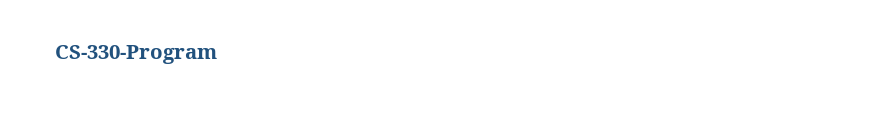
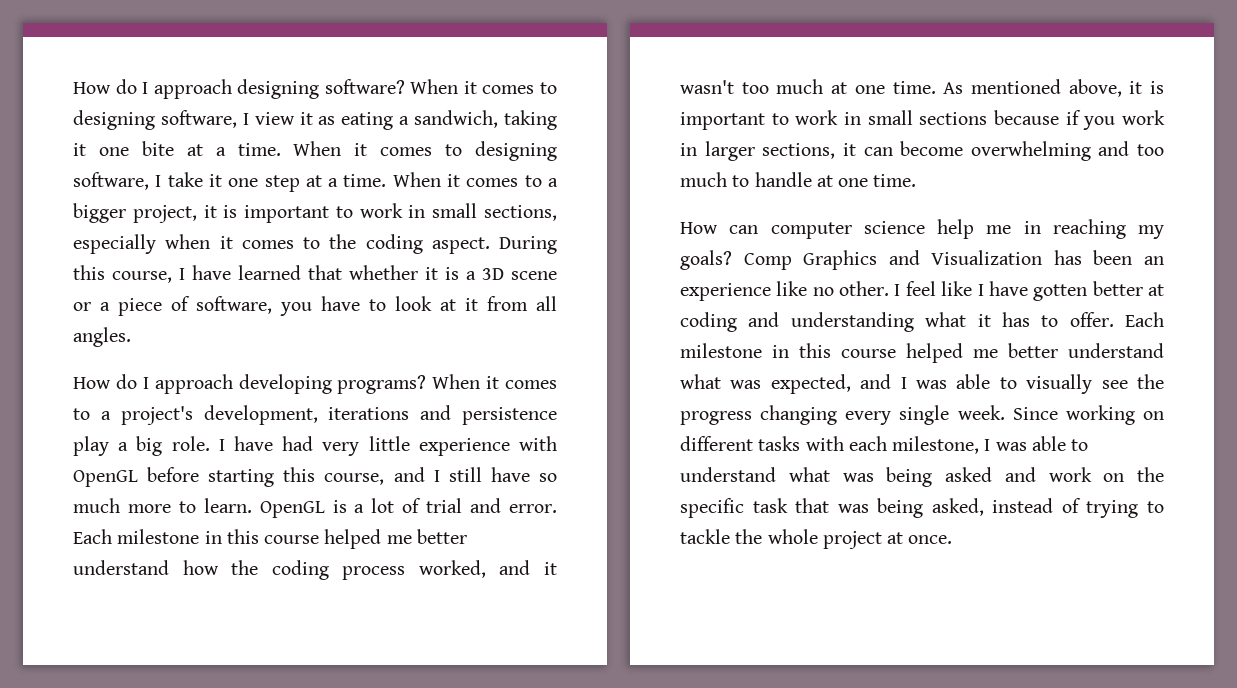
[55,45,217,64] CS-330-Program -> [73,79,557,99] [73,110,558,130] [73,141,557,161] [73,172,559,192] [73,203,557,223] [73,234,557,254] [73,265,557,283] [73,296,557,316] [73,327,131,347] [73,374,557,394] [73,405,557,425] [73,436,557,456] [73,467,557,487] [73,498,558,518] [73,529,467,549] [73,560,557,580] [680,79,1164,97] [680,110,1165,130] [680,141,1164,161] [680,172,917,187] [680,219,1164,239] [680,250,1164,270] [680,281,1164,301] [680,312,1164,332] [680,343,1164,363] [680,374,1164,394] [680,405,1164,425] [680,436,1089,454] [680,467,1164,487] [680,498,1164,518] [680,529,953,549] How do I approach designing software? When it comes to designing software, I view it as eating a sandwich, taking it one bite at a time. When it comes to designing software, I take it one step at a time. When it comes to a bigger project, it is important to work in small sections, especially when it comes to the coding aspect. During this course, I have learned that whether it is a 3D scene or a piece of software, you have to look at it from all angles. // How do I approach developing programs? When it comes to a project's development, iterations and persistence play a big role. I have had very little experience with OpenGL before starting this course, and I still have so much more to learn. OpenGL is a lot of trial and error. Each milestone in this course helped me better understand how the coding process worked, and it wasn't too much at one time. As mentioned above, it is important to work in small sections because if you work in larger sections, it can become overwhelming and too much to handle at one time. // How can computer science help me in reaching my goals? Comp Graphics and Visualization has been an experience like no other. I feel like I have gotten better at coding and understanding what it has to offer. Each milestone in this course helped me better understand what was expected, and I was able to visually see the progress changing every single week. Since working on different tasks with each milestone, I was able to understand what was being asked and work on the specific task that was being asked, instead of trying to tackle the whole project at once.

